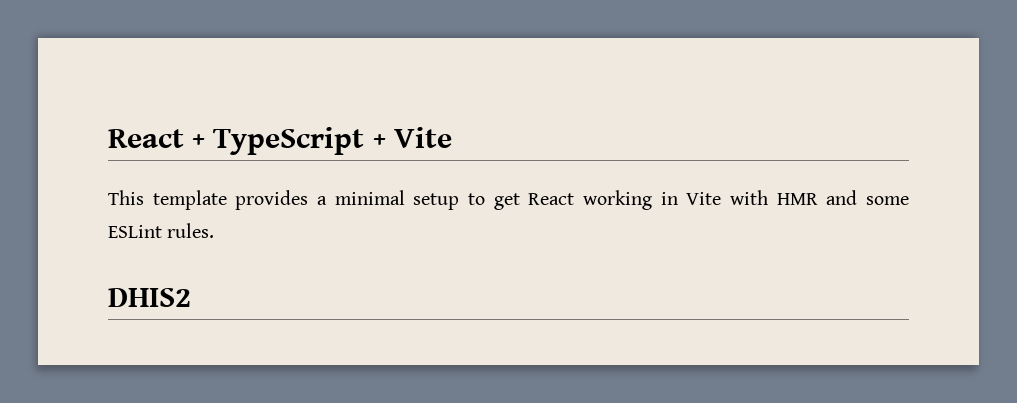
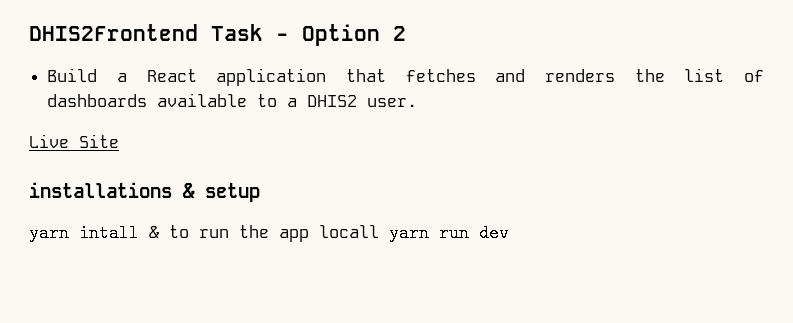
[108,127,452,155] [108,190,909,210] [108,223,215,238] [108,288,191,307] React + TypeScript + Vite // This template provides a minimal setup to get React working in Vite with HMR and some ESLint rules. // DHIS2 -> [29,24,406,46] [47,68,764,86] [47,93,418,107] [29,134,119,148] [29,182,260,202] [29,224,509,242] DHIS2Frontend Task - Option 2 // Build a React application that fetches and renders the list of dashboards available to a DHIS2 user. // Live Site // installations & setup // yarn intall & to run the app locall yarn run dev

